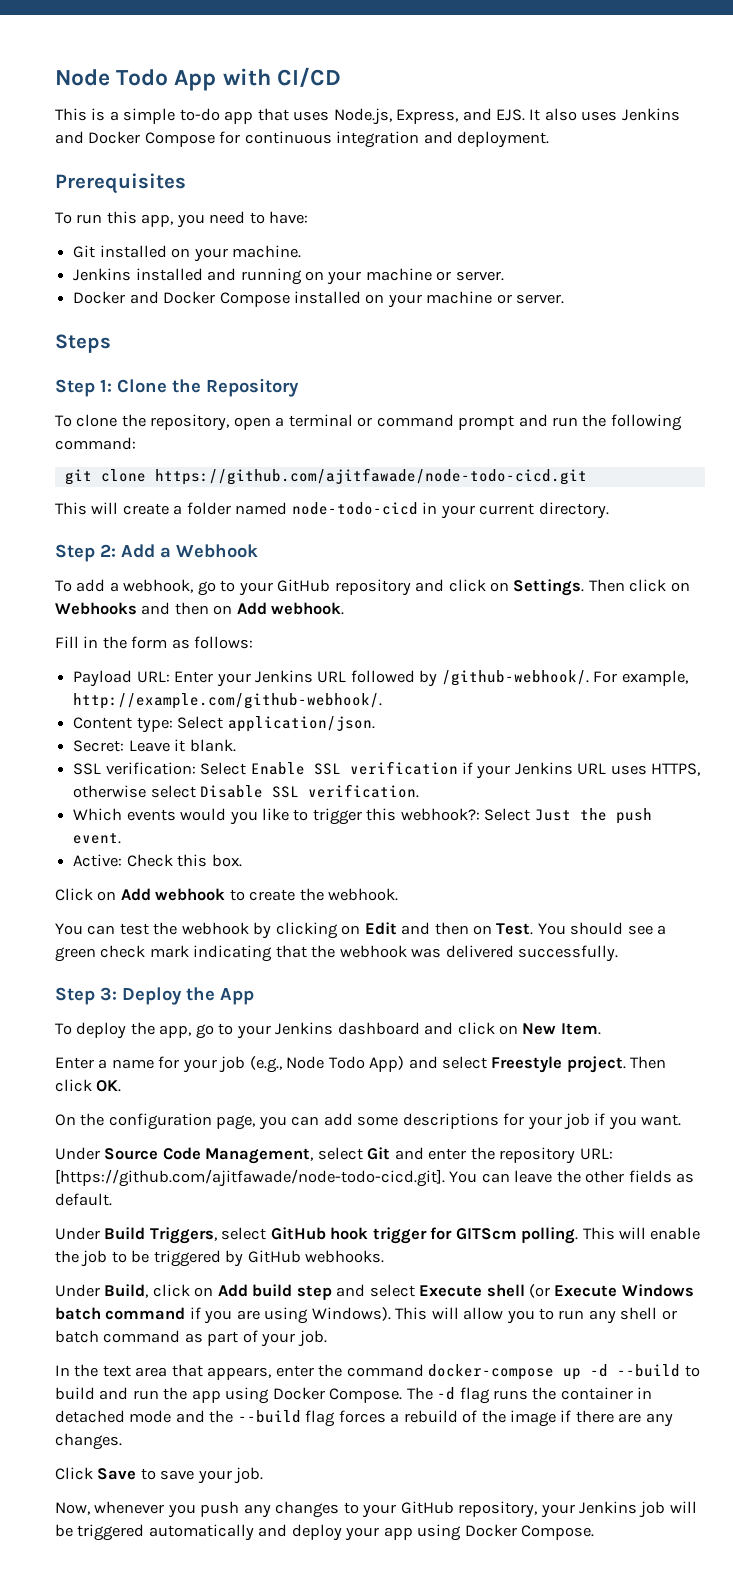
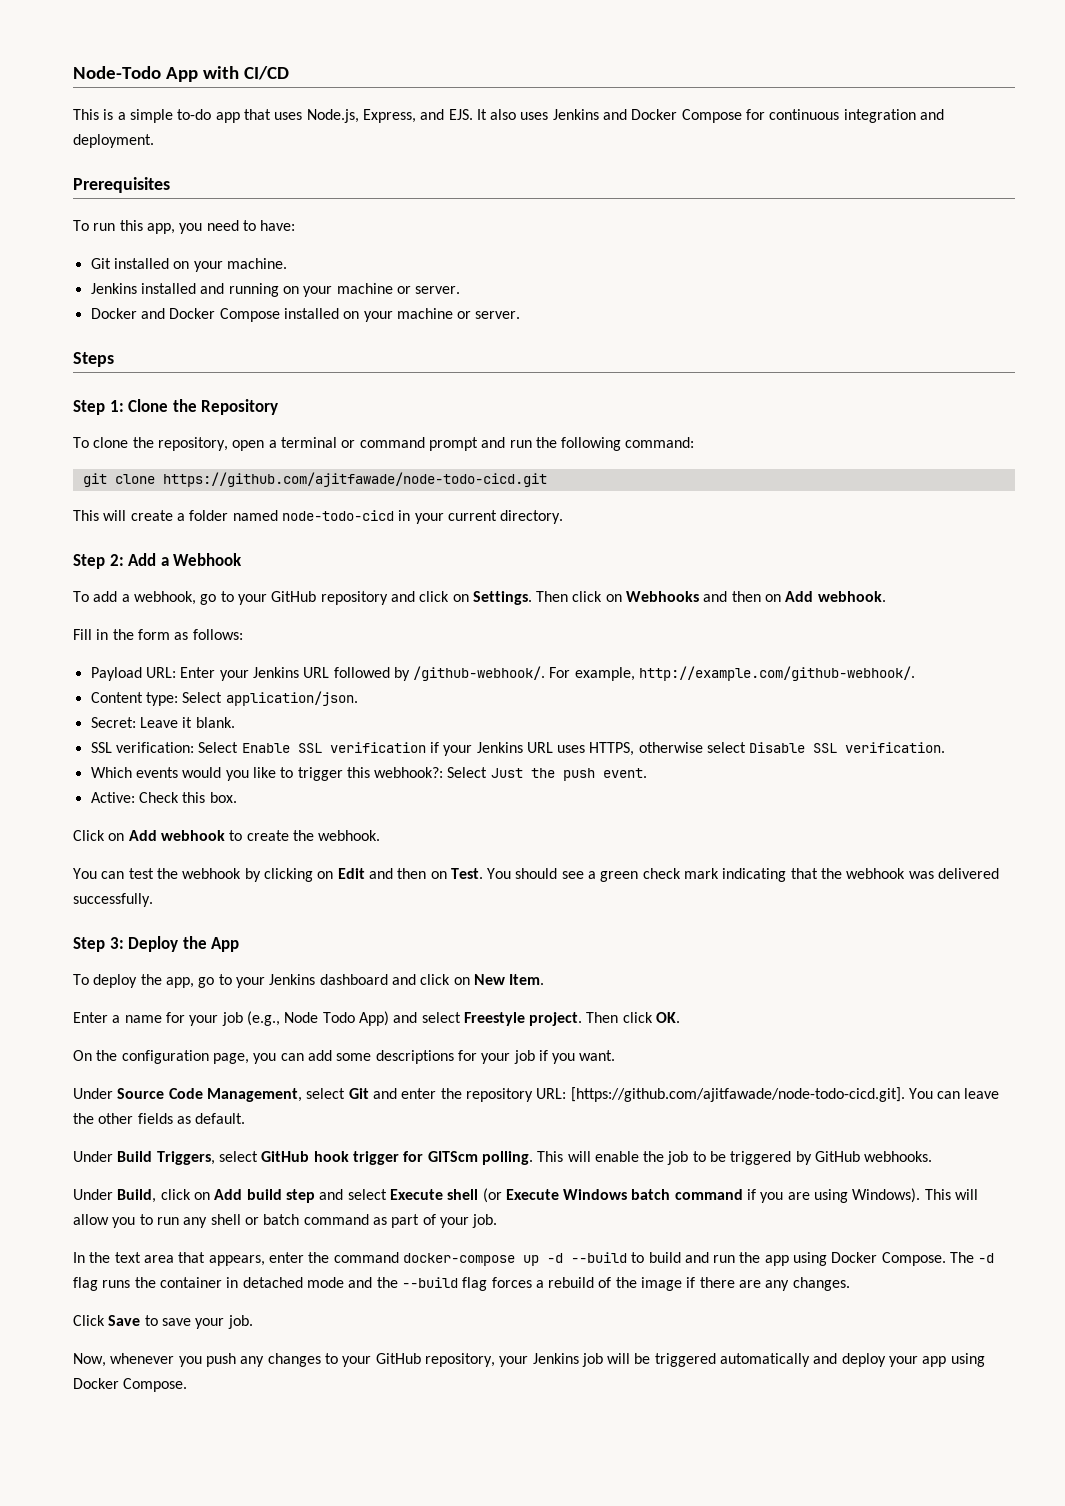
[55,69,169,86] Node Todo -> [73,66,161,79] Node-Todo

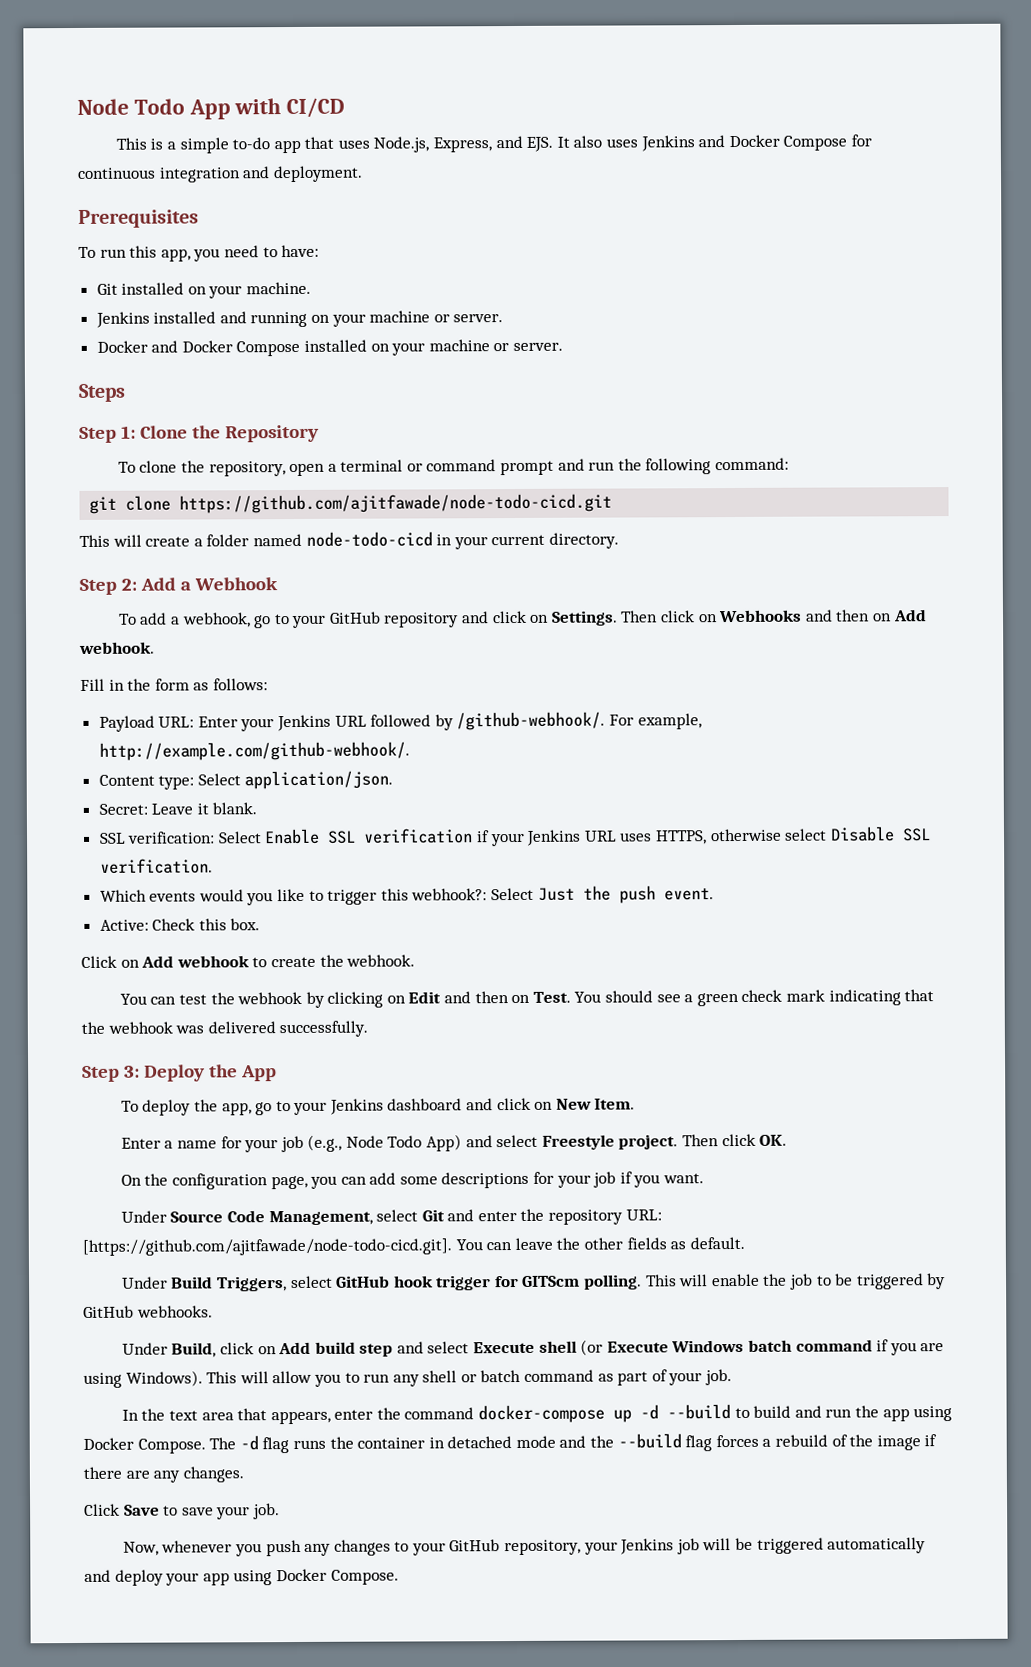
[73,66,161,79] Node-Todo -> [77,98,185,115] Node Todo

